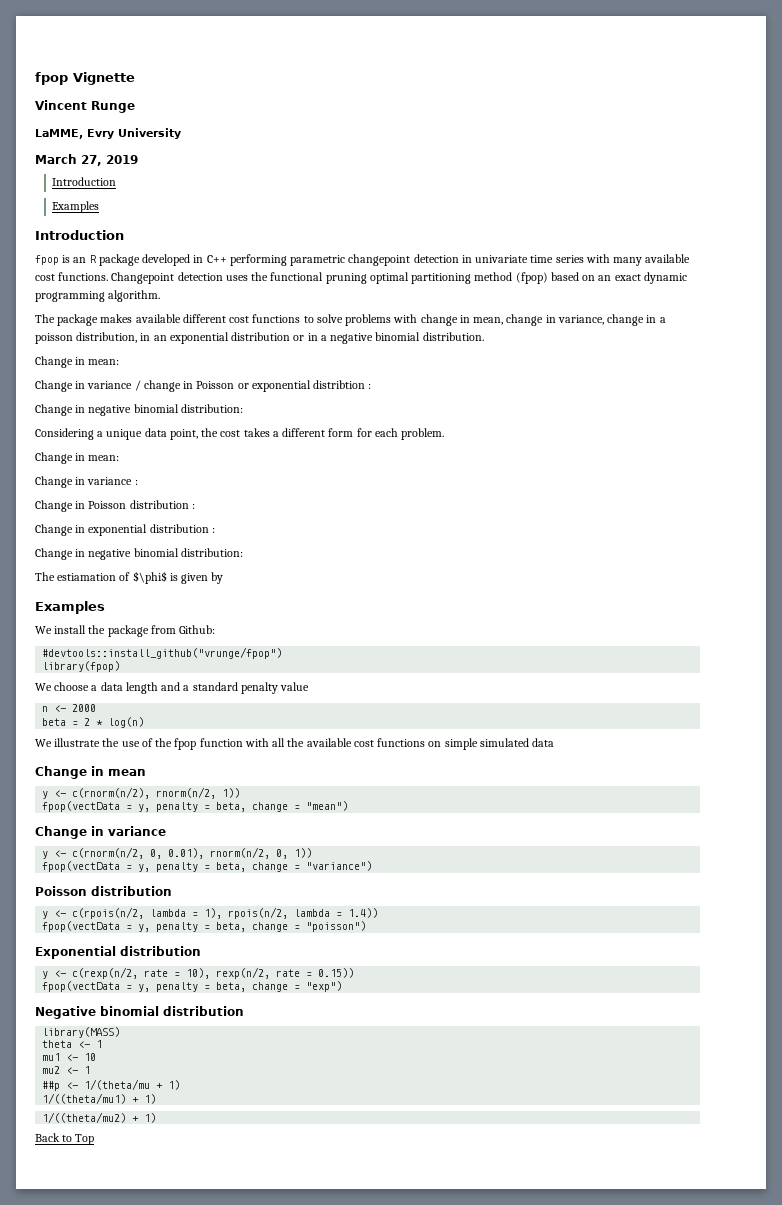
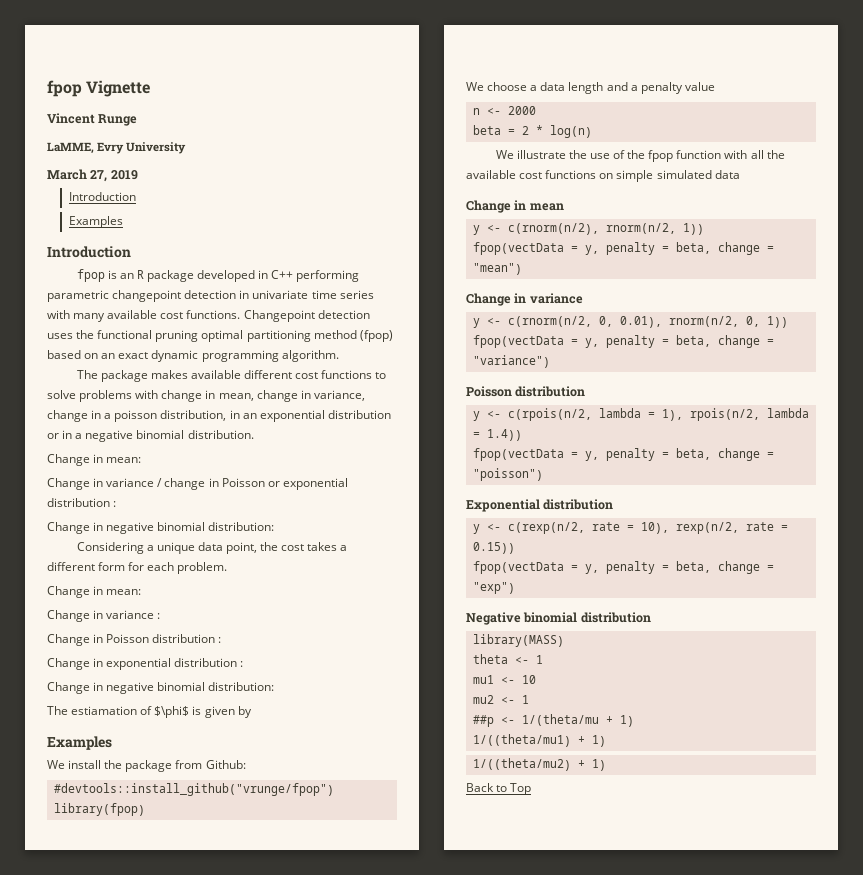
[313,380,366,389] distribtion -> [47,498,110,507] distribution
[192,682,238,691] standard -> (638, 88) none

